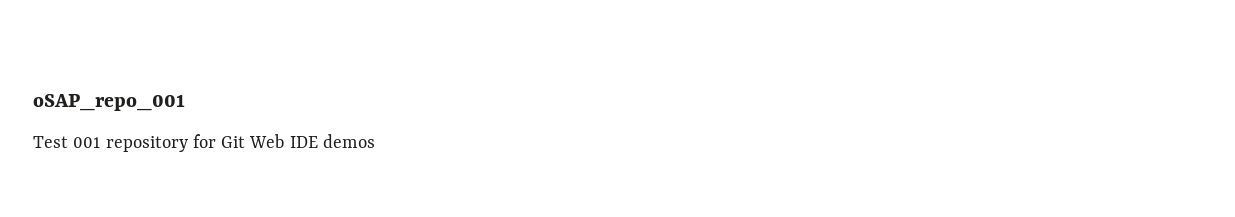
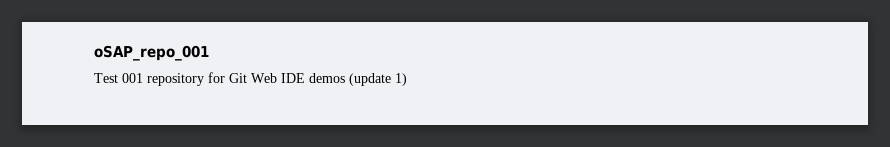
(375, 141) none -> [349,73,407,86] (update 1)

